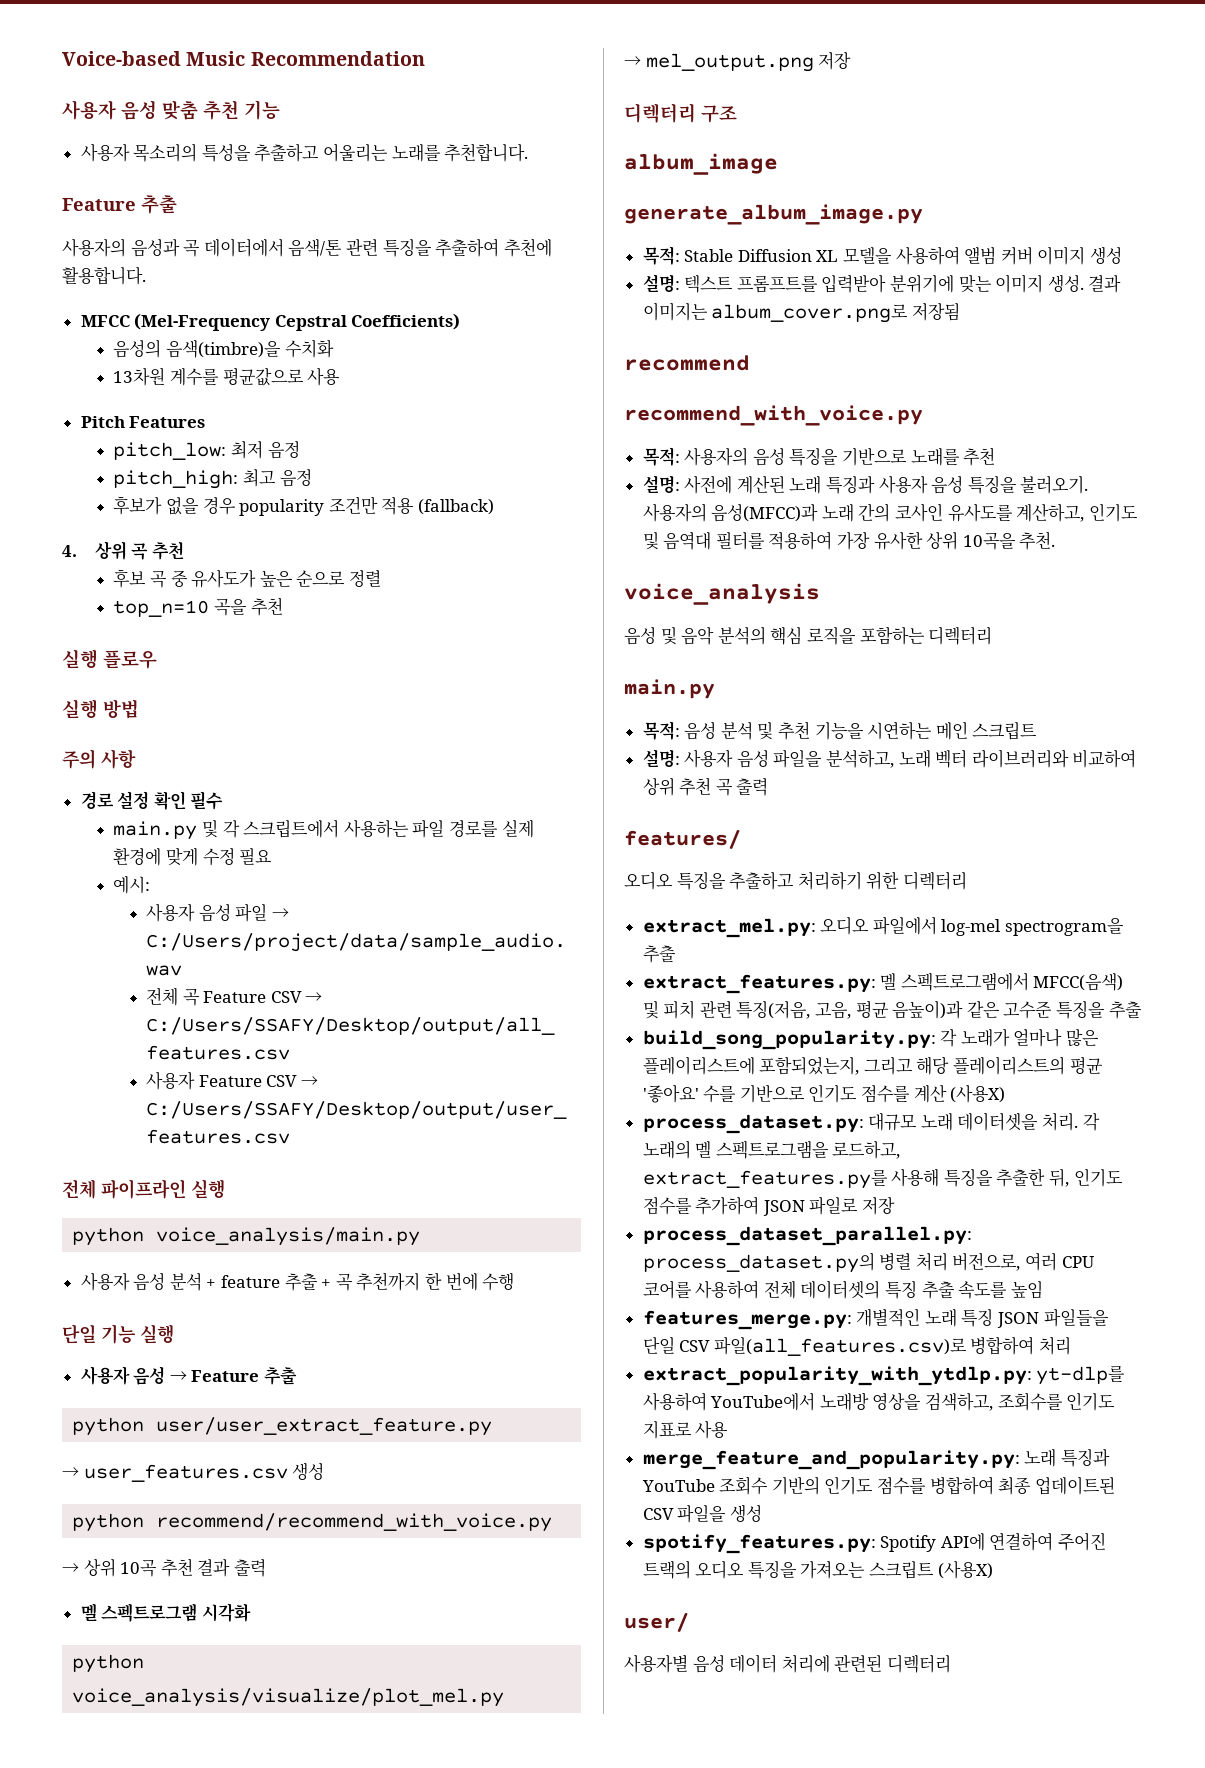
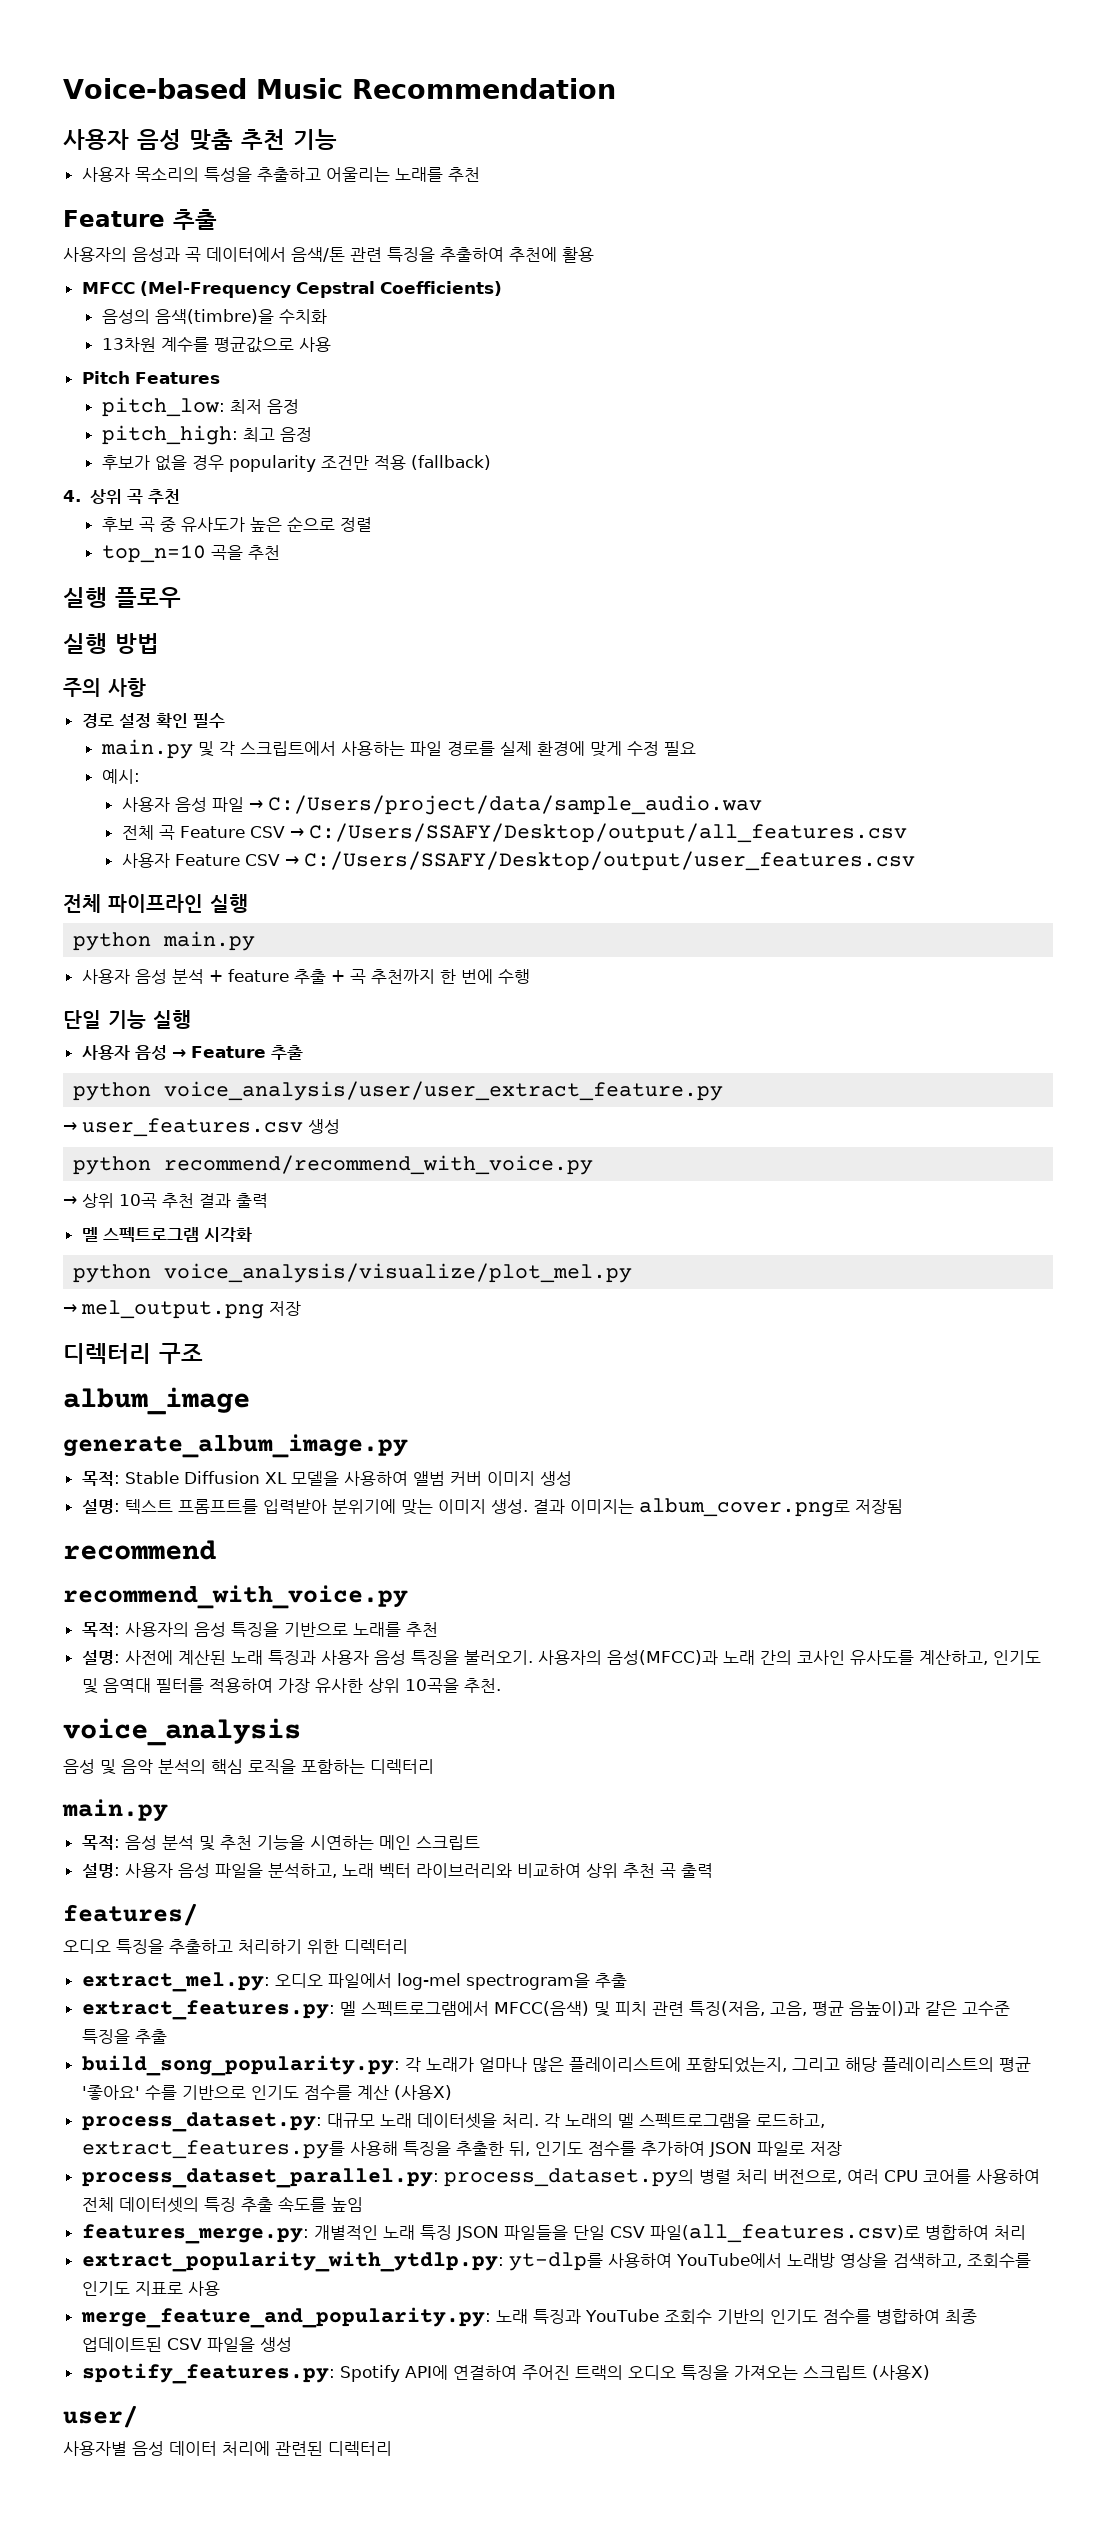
[444,143,529,162] 추천합니다. -> [447,167,480,182] 추천
[62,267,146,285] 활용합니다. -> [562,247,594,263] 활용
[156,1227,421,1246] voice_analysis/main.py -> [163,931,256,951] main.py
[156,1417,493,1436] user/user_extract_feature.py -> [164,1081,724,1101] voice_analysis/user/user_extract_feature.py

